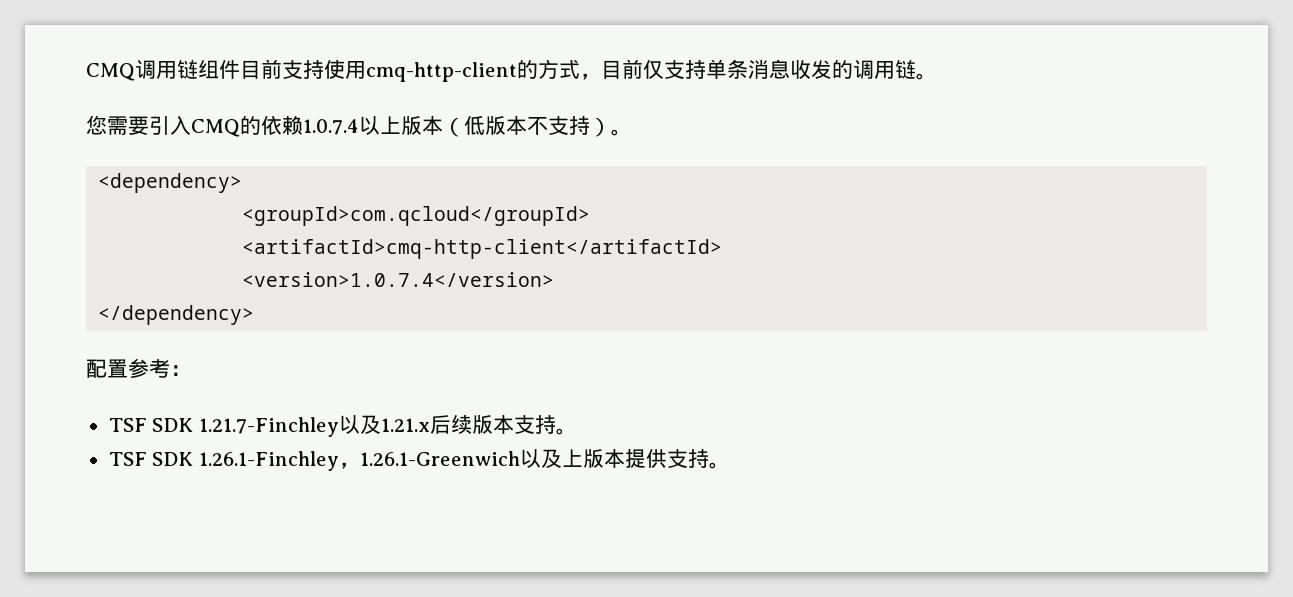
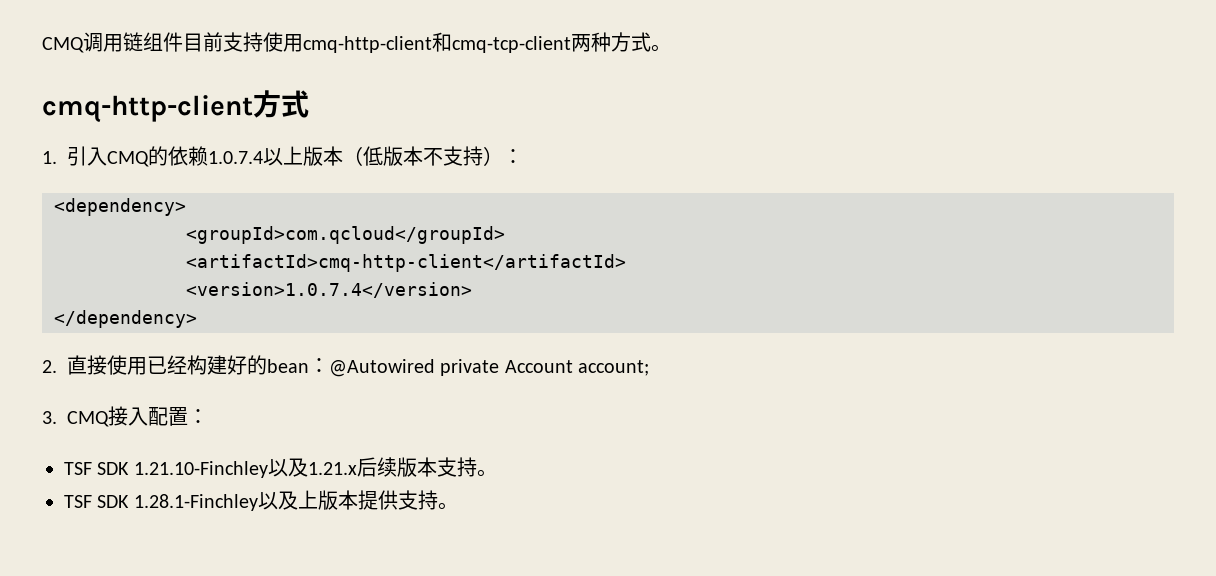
[517,59,937,80] [86,115,149,135] 的方式，目前仅支持单条消息收发的调用链。 // 您需要 -> [432,32,671,53] [42,90,309,123] [42,151,57,164] 和cmq-tcp-client两种方式。 // cmq-http-client方式 // 1.
[611,129,632,136] 。 -> [503,149,523,164] ：
[86,358,170,378] 配置参考 -> [42,355,650,377] [42,406,188,427] 2.直接使用已经构建好的bean：@Autowired private Account account; // 3. CMQ接入配置
[198,417,339,437] 1.21.7-Finchley -> [133,461,268,478] 1.21.10-Finchley
[198,451,520,471] 1.26.1-Finchley，1.26.1-Greenwich -> [133,494,258,511] 1.28.1-Finchley

